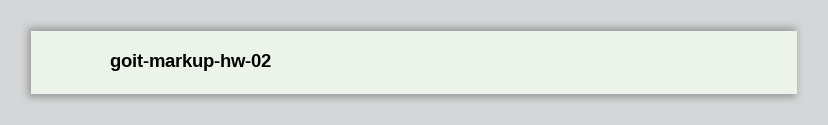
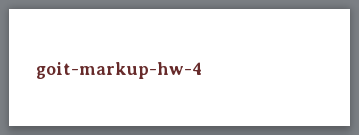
[110,54,271,71] goit-markup-hw-02 -> [36,62,202,79] goit-markup-hw-4

